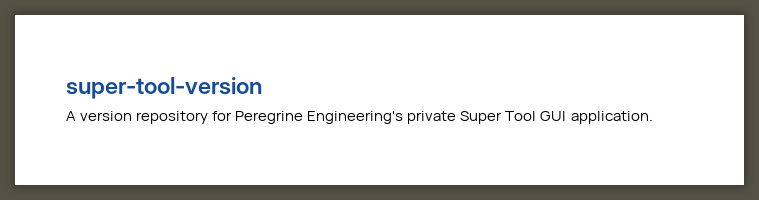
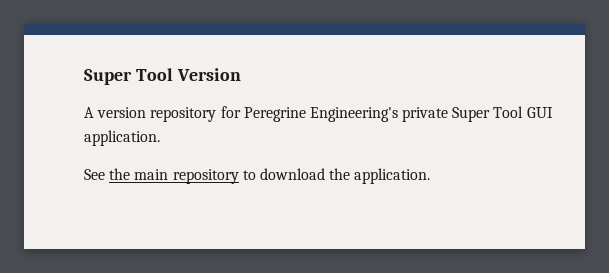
[66,77,262,99] super-tool-version -> [84,68,241,85] Super Tool Version
(653, 117) none -> [84,168,431,184] // See the main repository to download the application.

